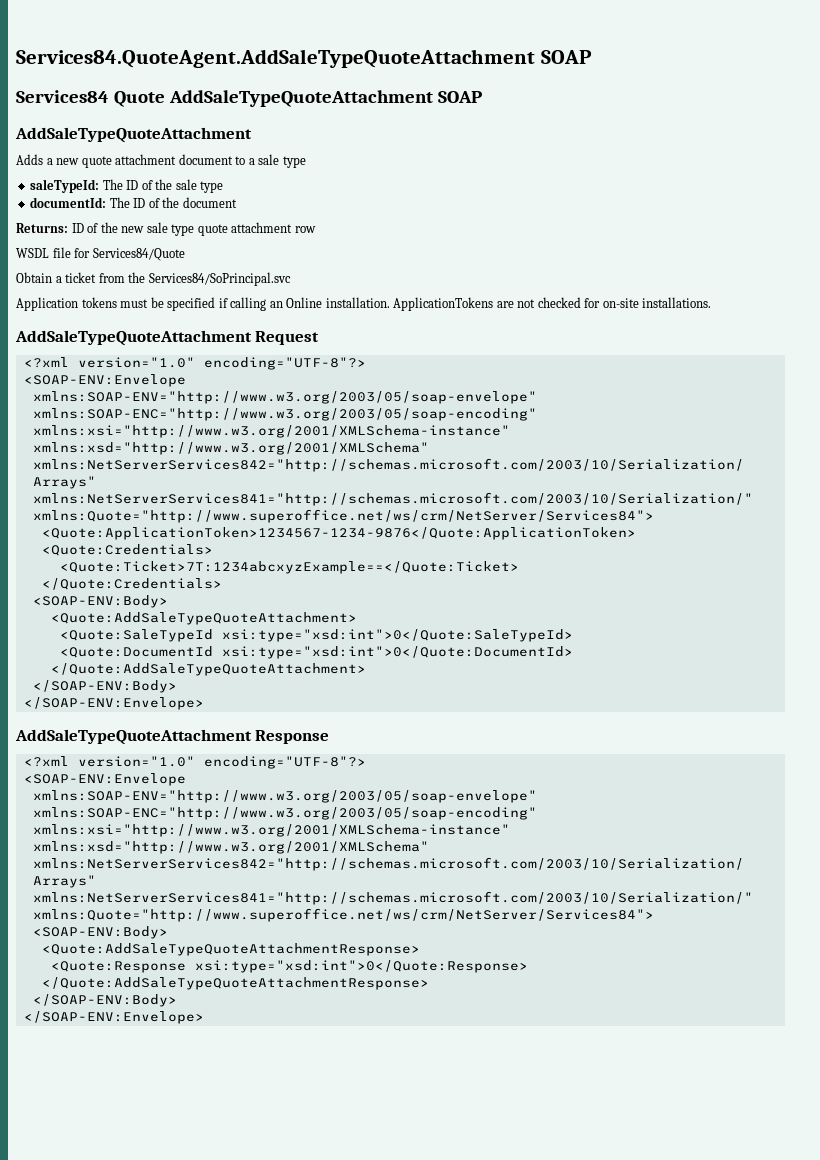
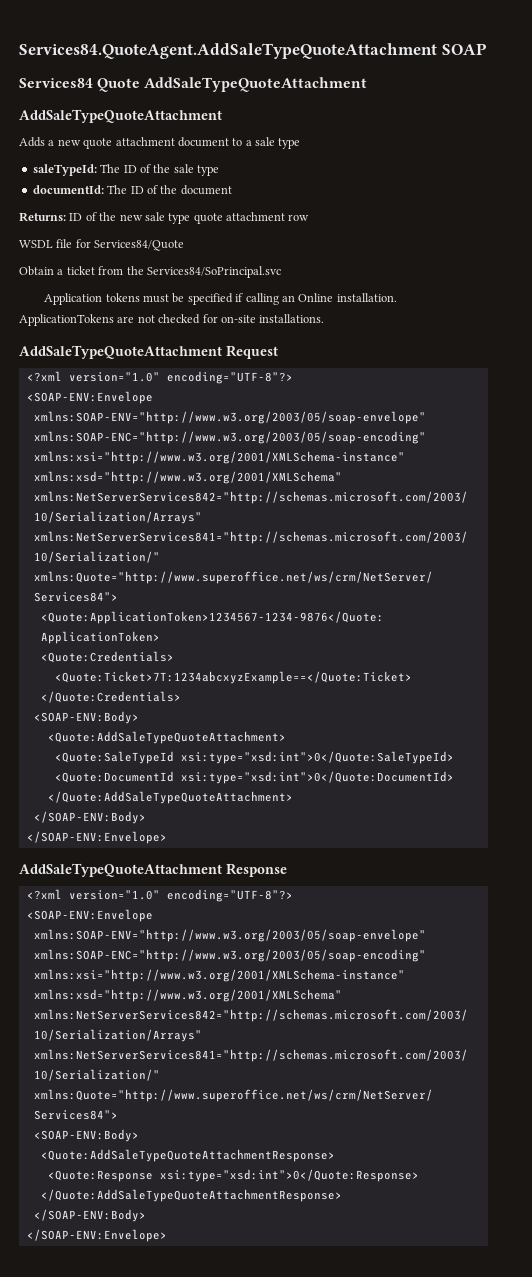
[437,91,482,103] SOAP -> (368, 84) none

